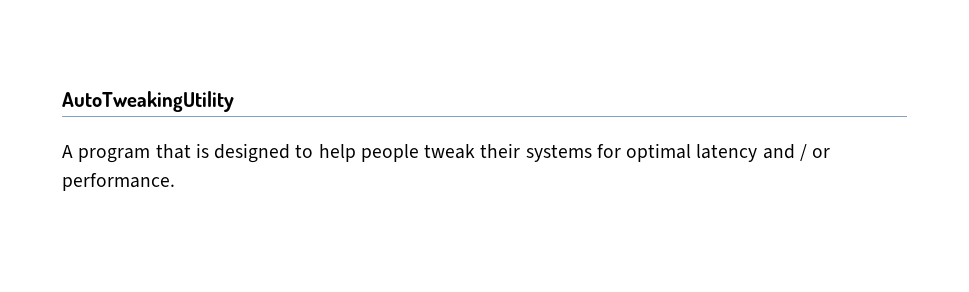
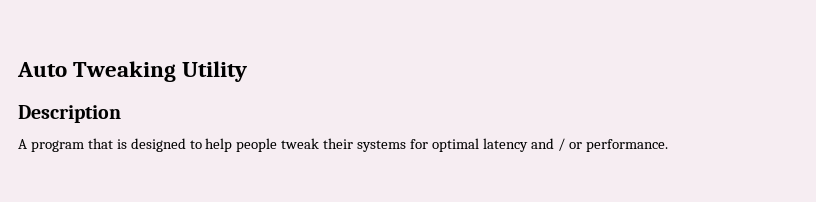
[62,91,234,112] AutoTweakingUtility -> [17,61,248,82] [18,105,121,123] Auto Tweaking Utility // Description

